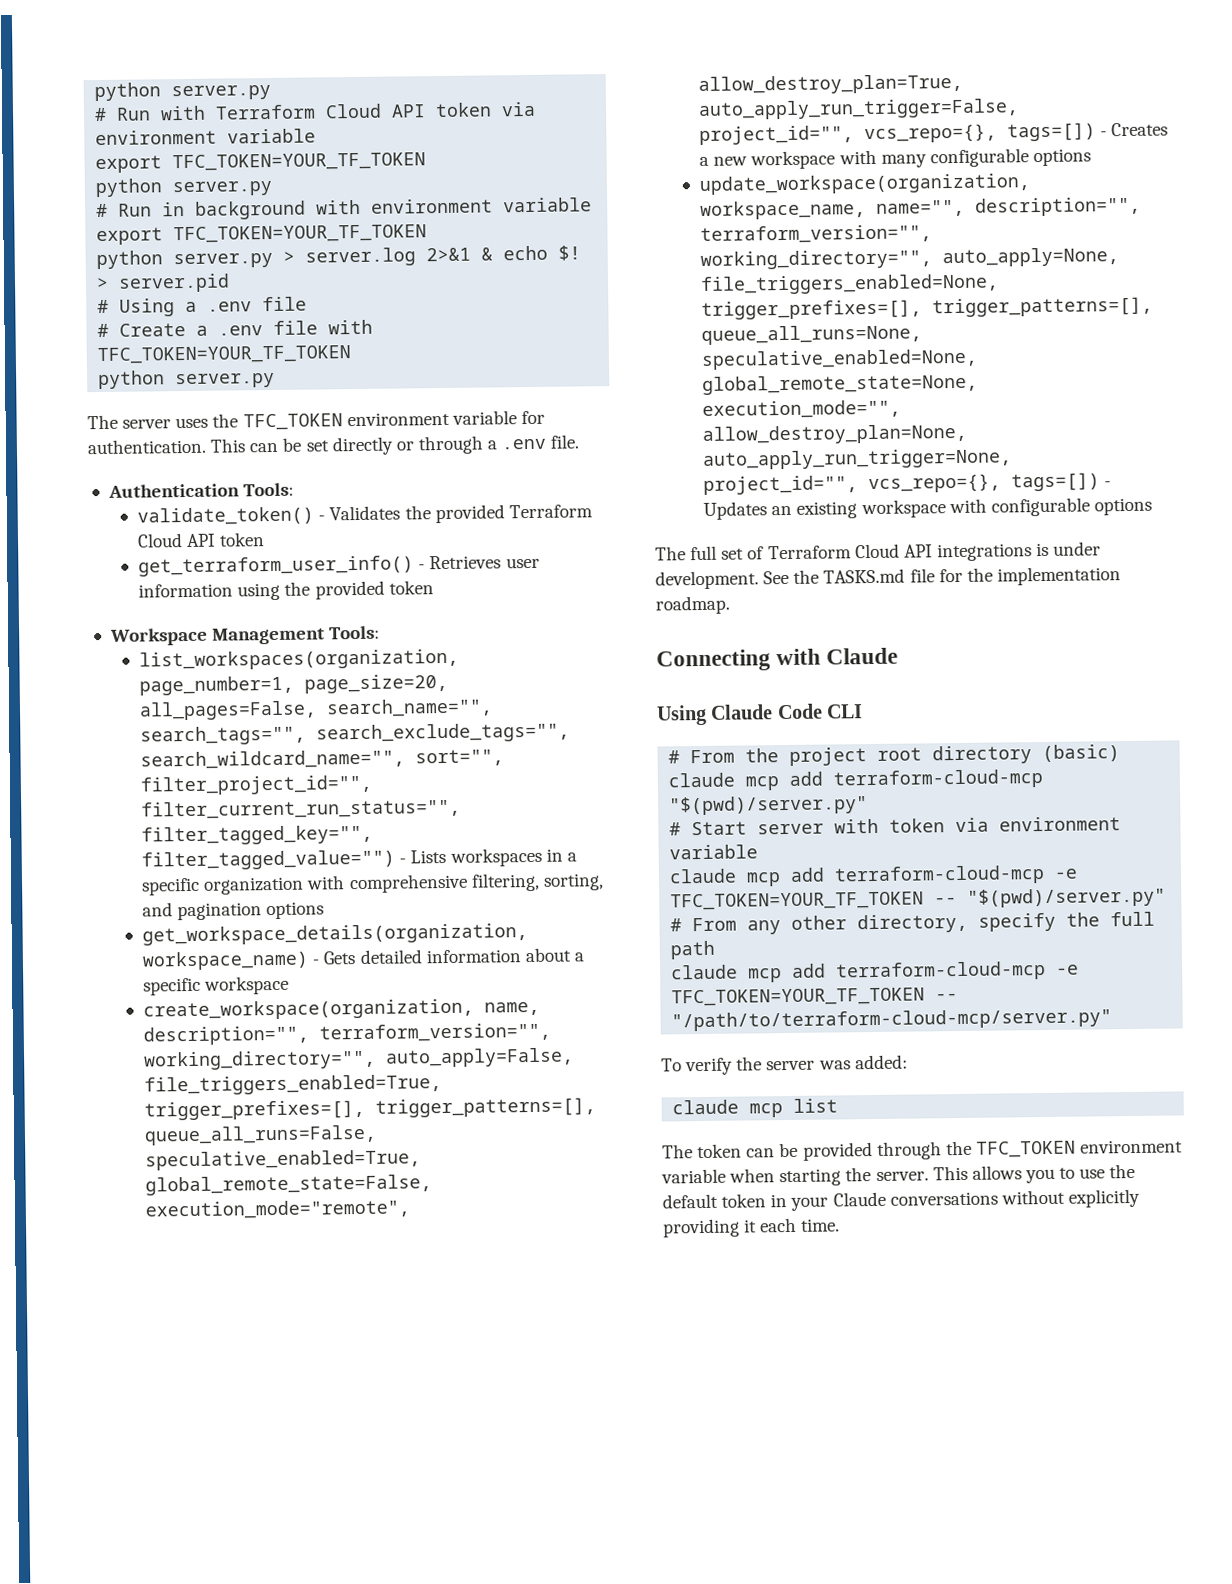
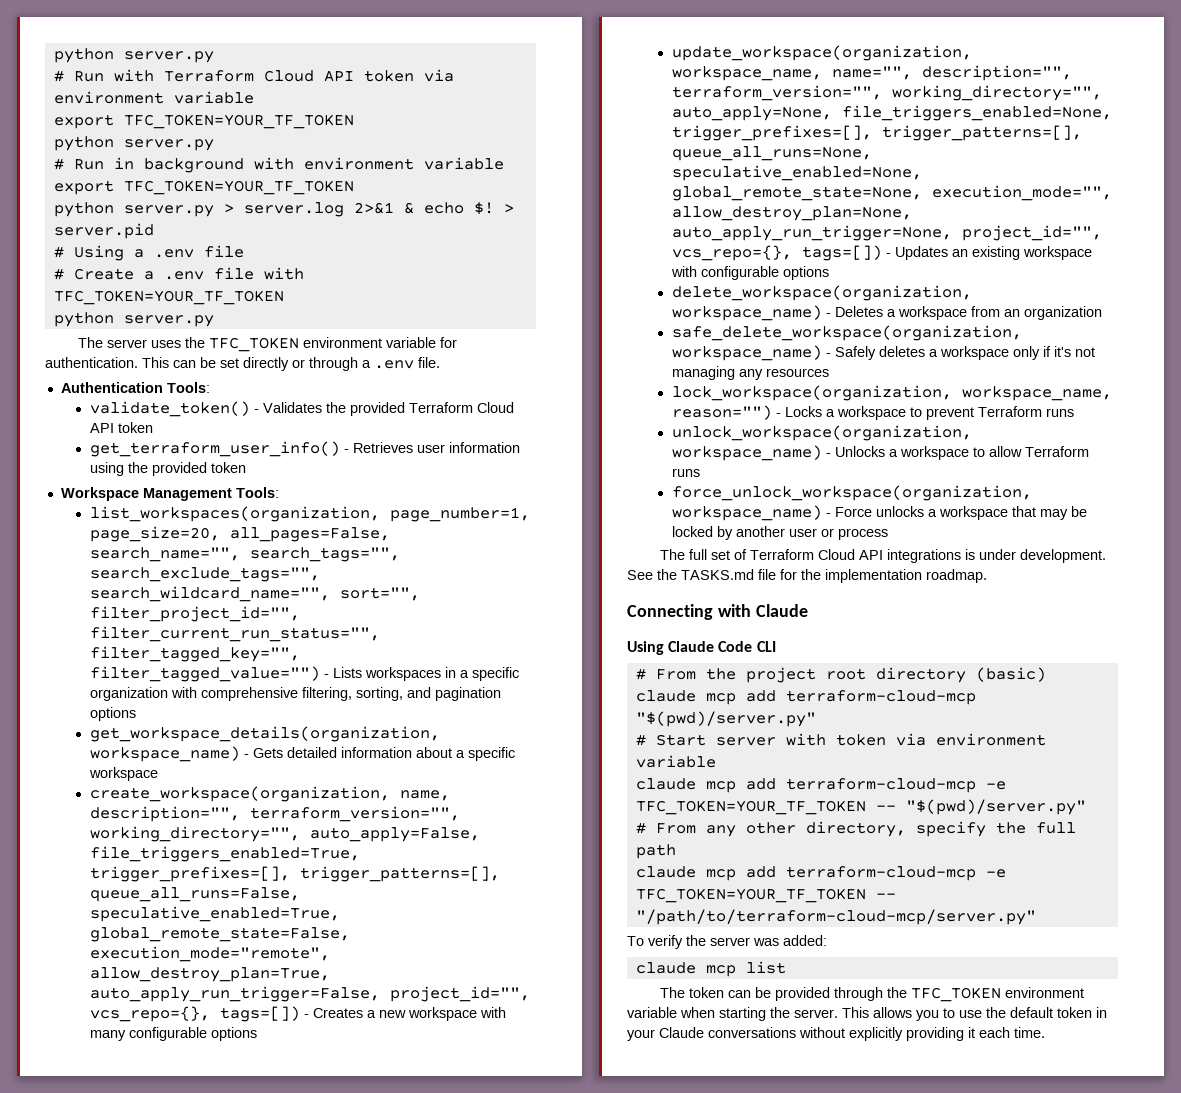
(1152, 506) none -> [671,285,972,301] [671,305,1102,321] [671,325,1022,341] [671,345,1095,361] [671,366,829,380] [671,385,1112,401] [671,405,1074,420] [671,425,972,441] [671,445,1089,461] [671,468,700,477] [671,485,1032,501] [671,505,1087,521] [671,526,888,540] // delete_workspace(organization, workspace_name) - Deletes a workspace from an organization // safe_delete_workspace(organization, workspace_name) - Safely deletes a workspace only if it's not managing any resources // lock_workspace(organization, workspace_name, reason="") - Locks a workspace to prevent Terraform runs // unlock_workspace(organization, workspace_name) - Unlocks a workspace to allow Terraform runs // force_unlock_workspace(organization, workspace_name) - Force unlocks a workspace that may be locked by another user or process

